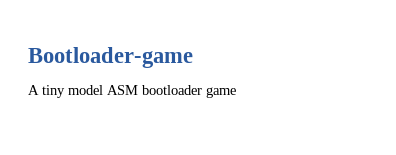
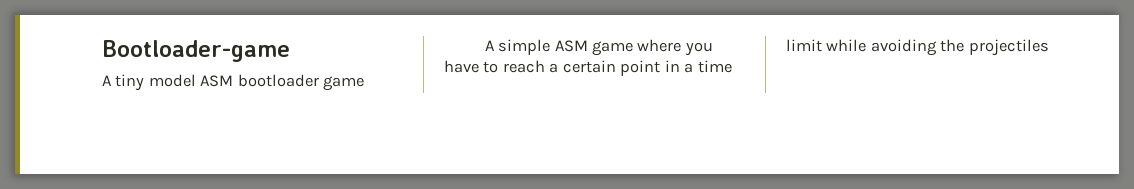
(236, 92) none -> [484,39,713,56] [444,60,732,76] [786,39,1049,56] // A simple ASM game where you have to reach a certain point in a time limit while avoiding the projectiles

